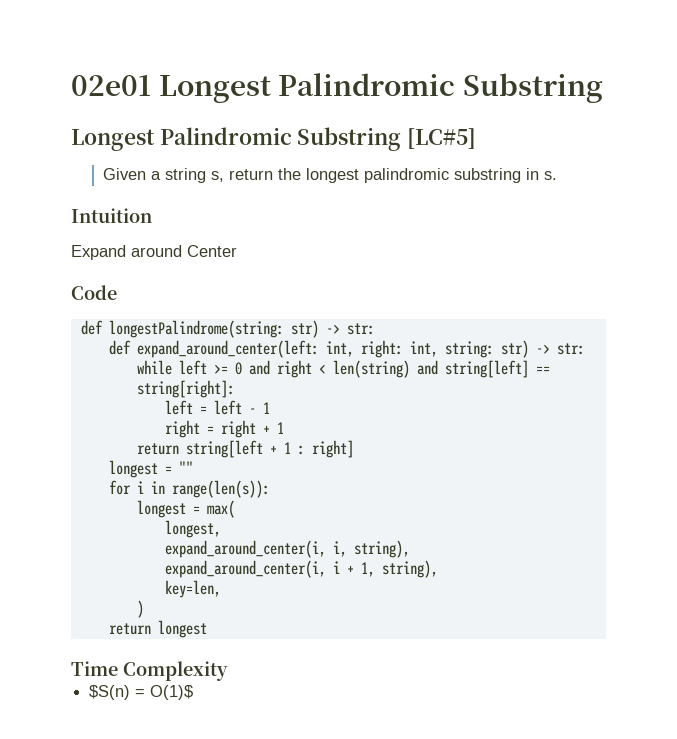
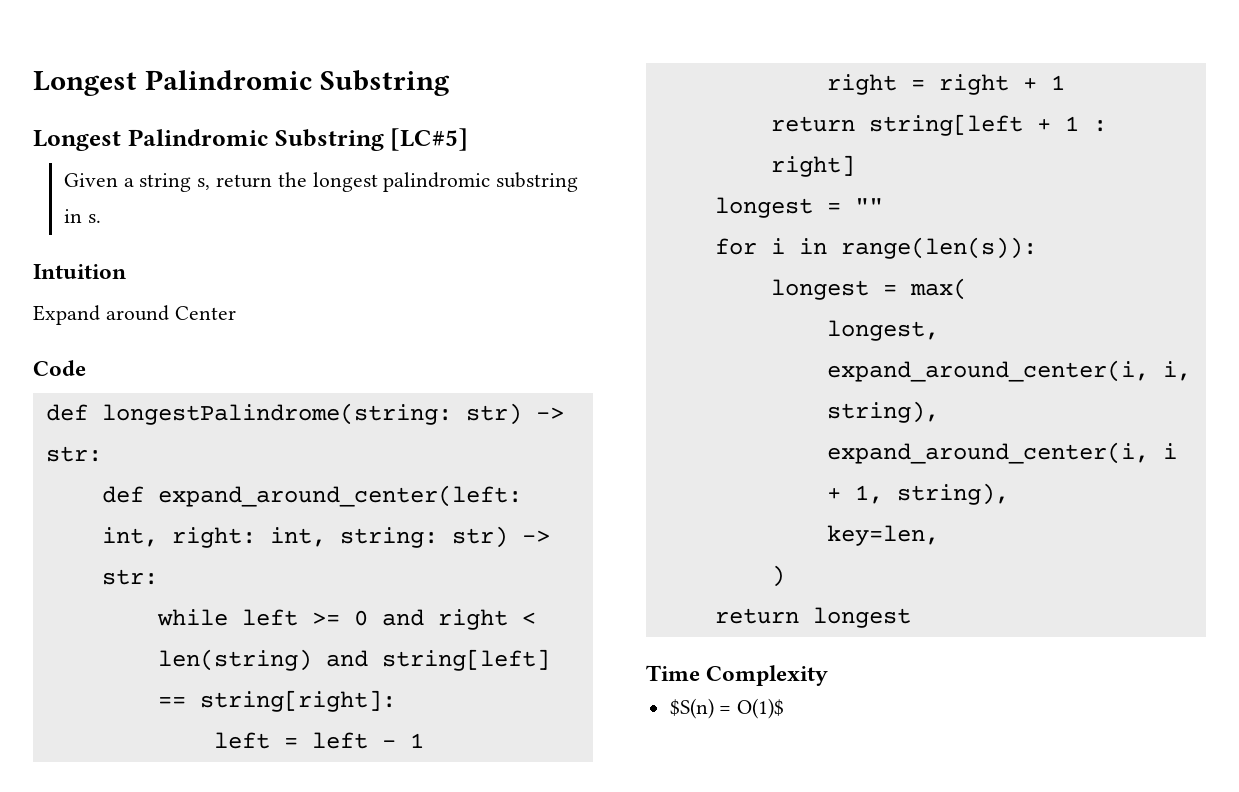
[71,75,151,96] 02e01 -> (33, 83) none

